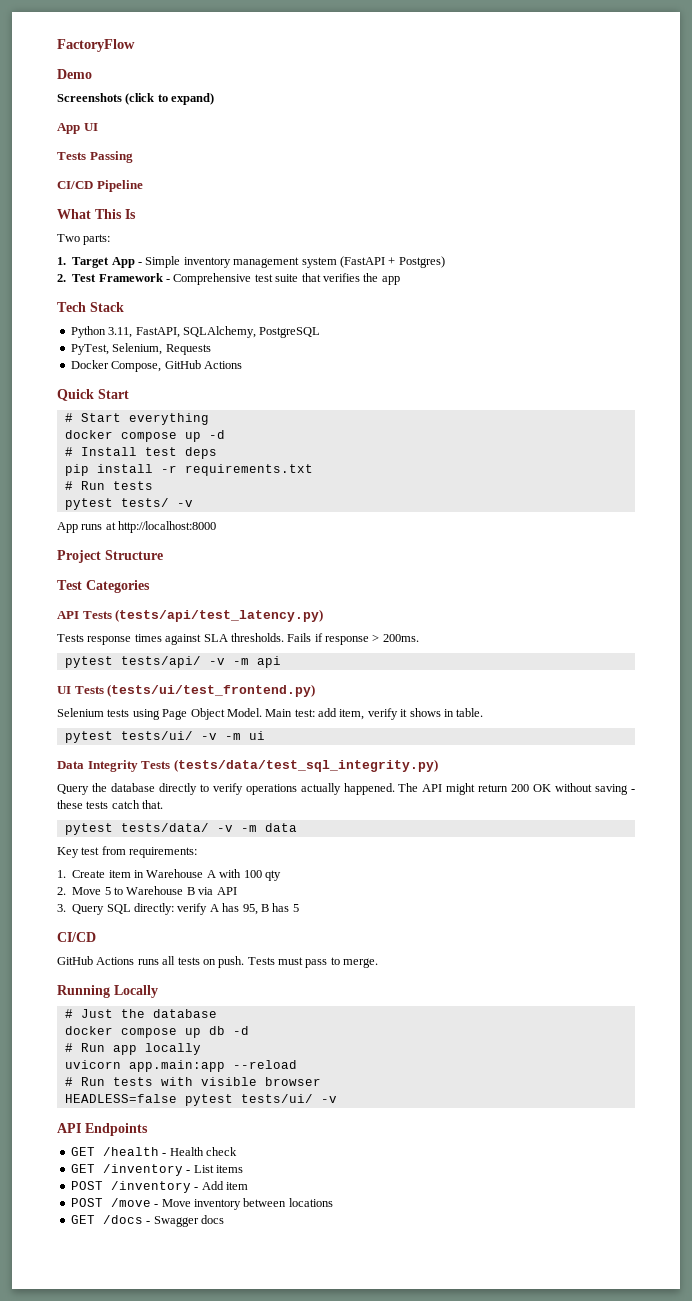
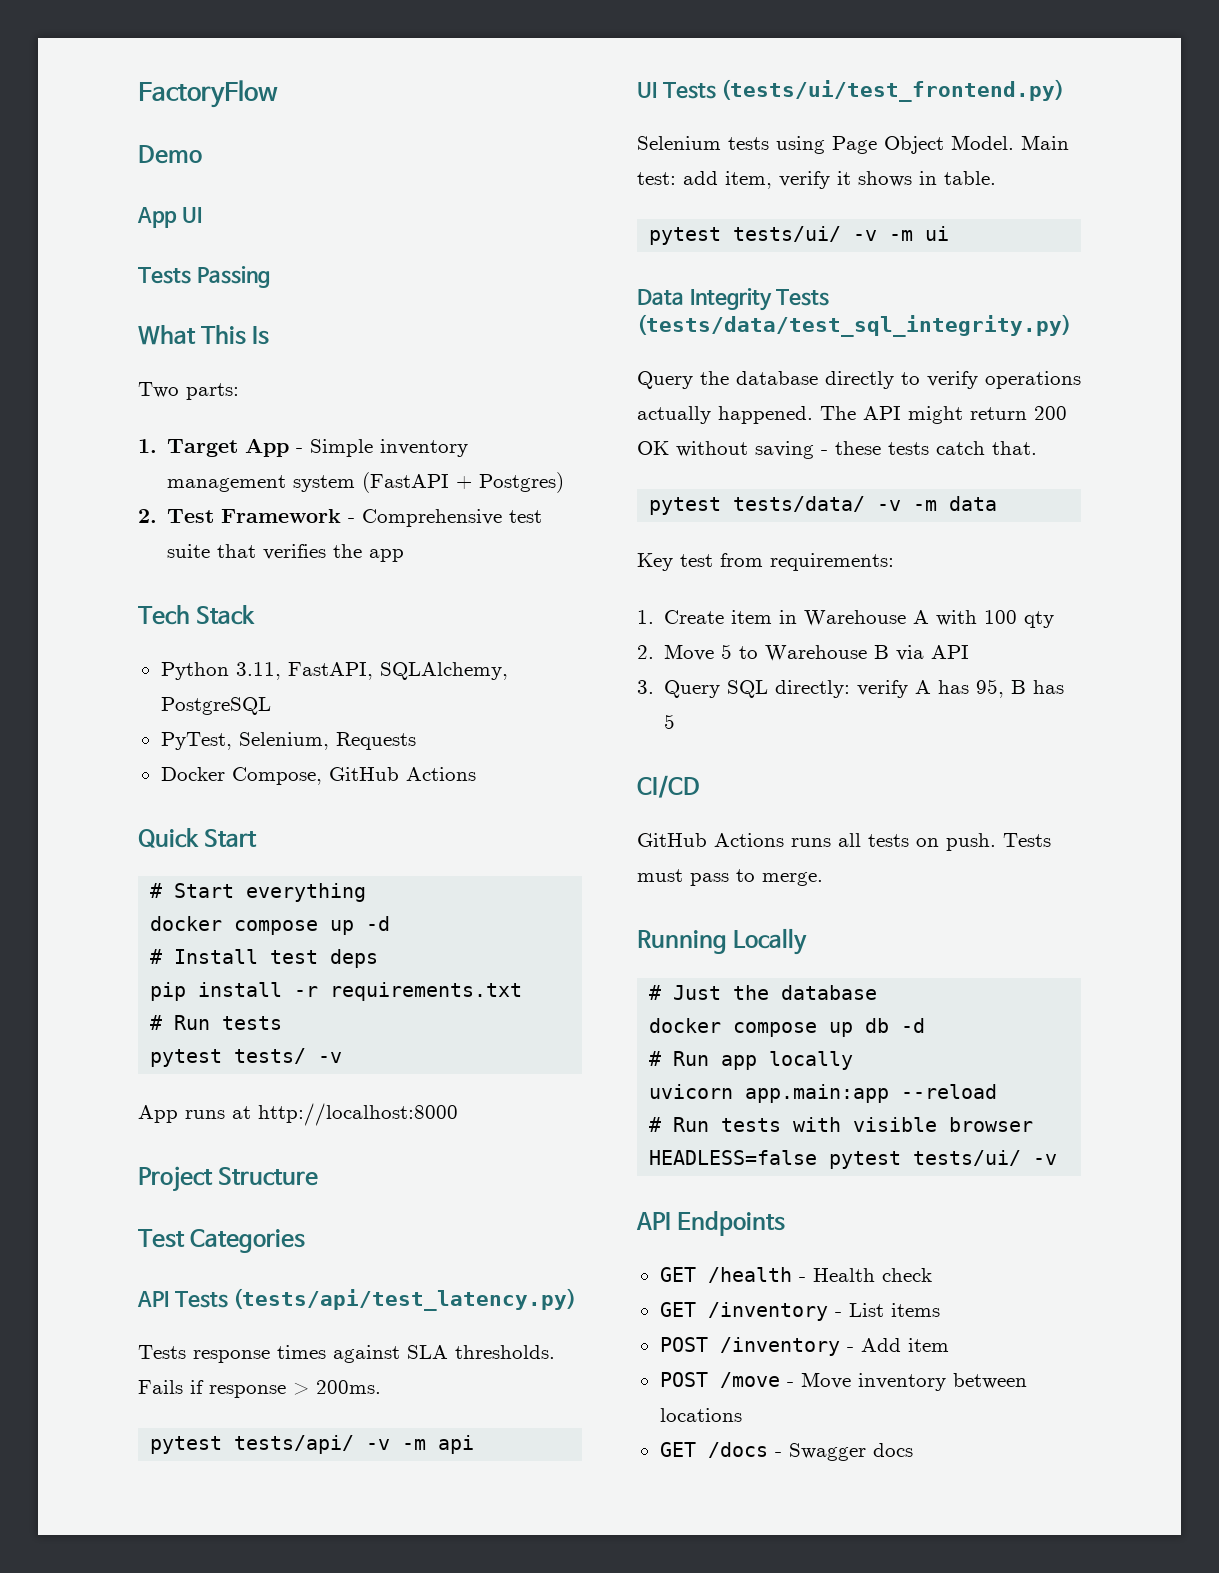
[57,93,215,105] // Screenshots (click to expand) -> (202, 154) none
[57,180,143,192] // CI/CD Pipeline -> (270, 277) none

